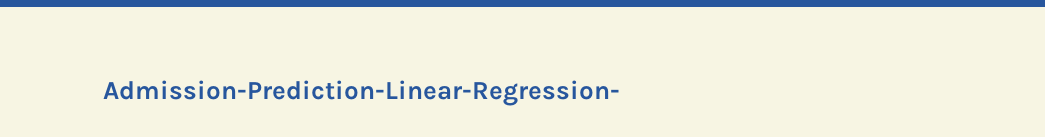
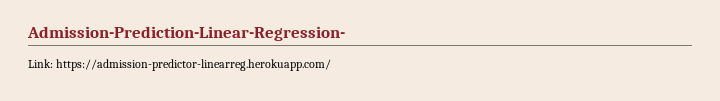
(620, 93) none -> [28,59,332,71] // Link: https://admission-predictor-linearreg.herokuapp.com/

